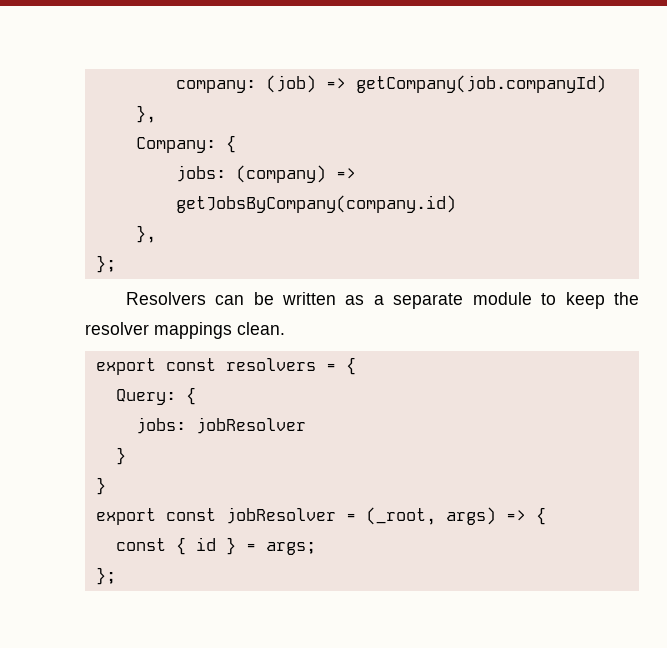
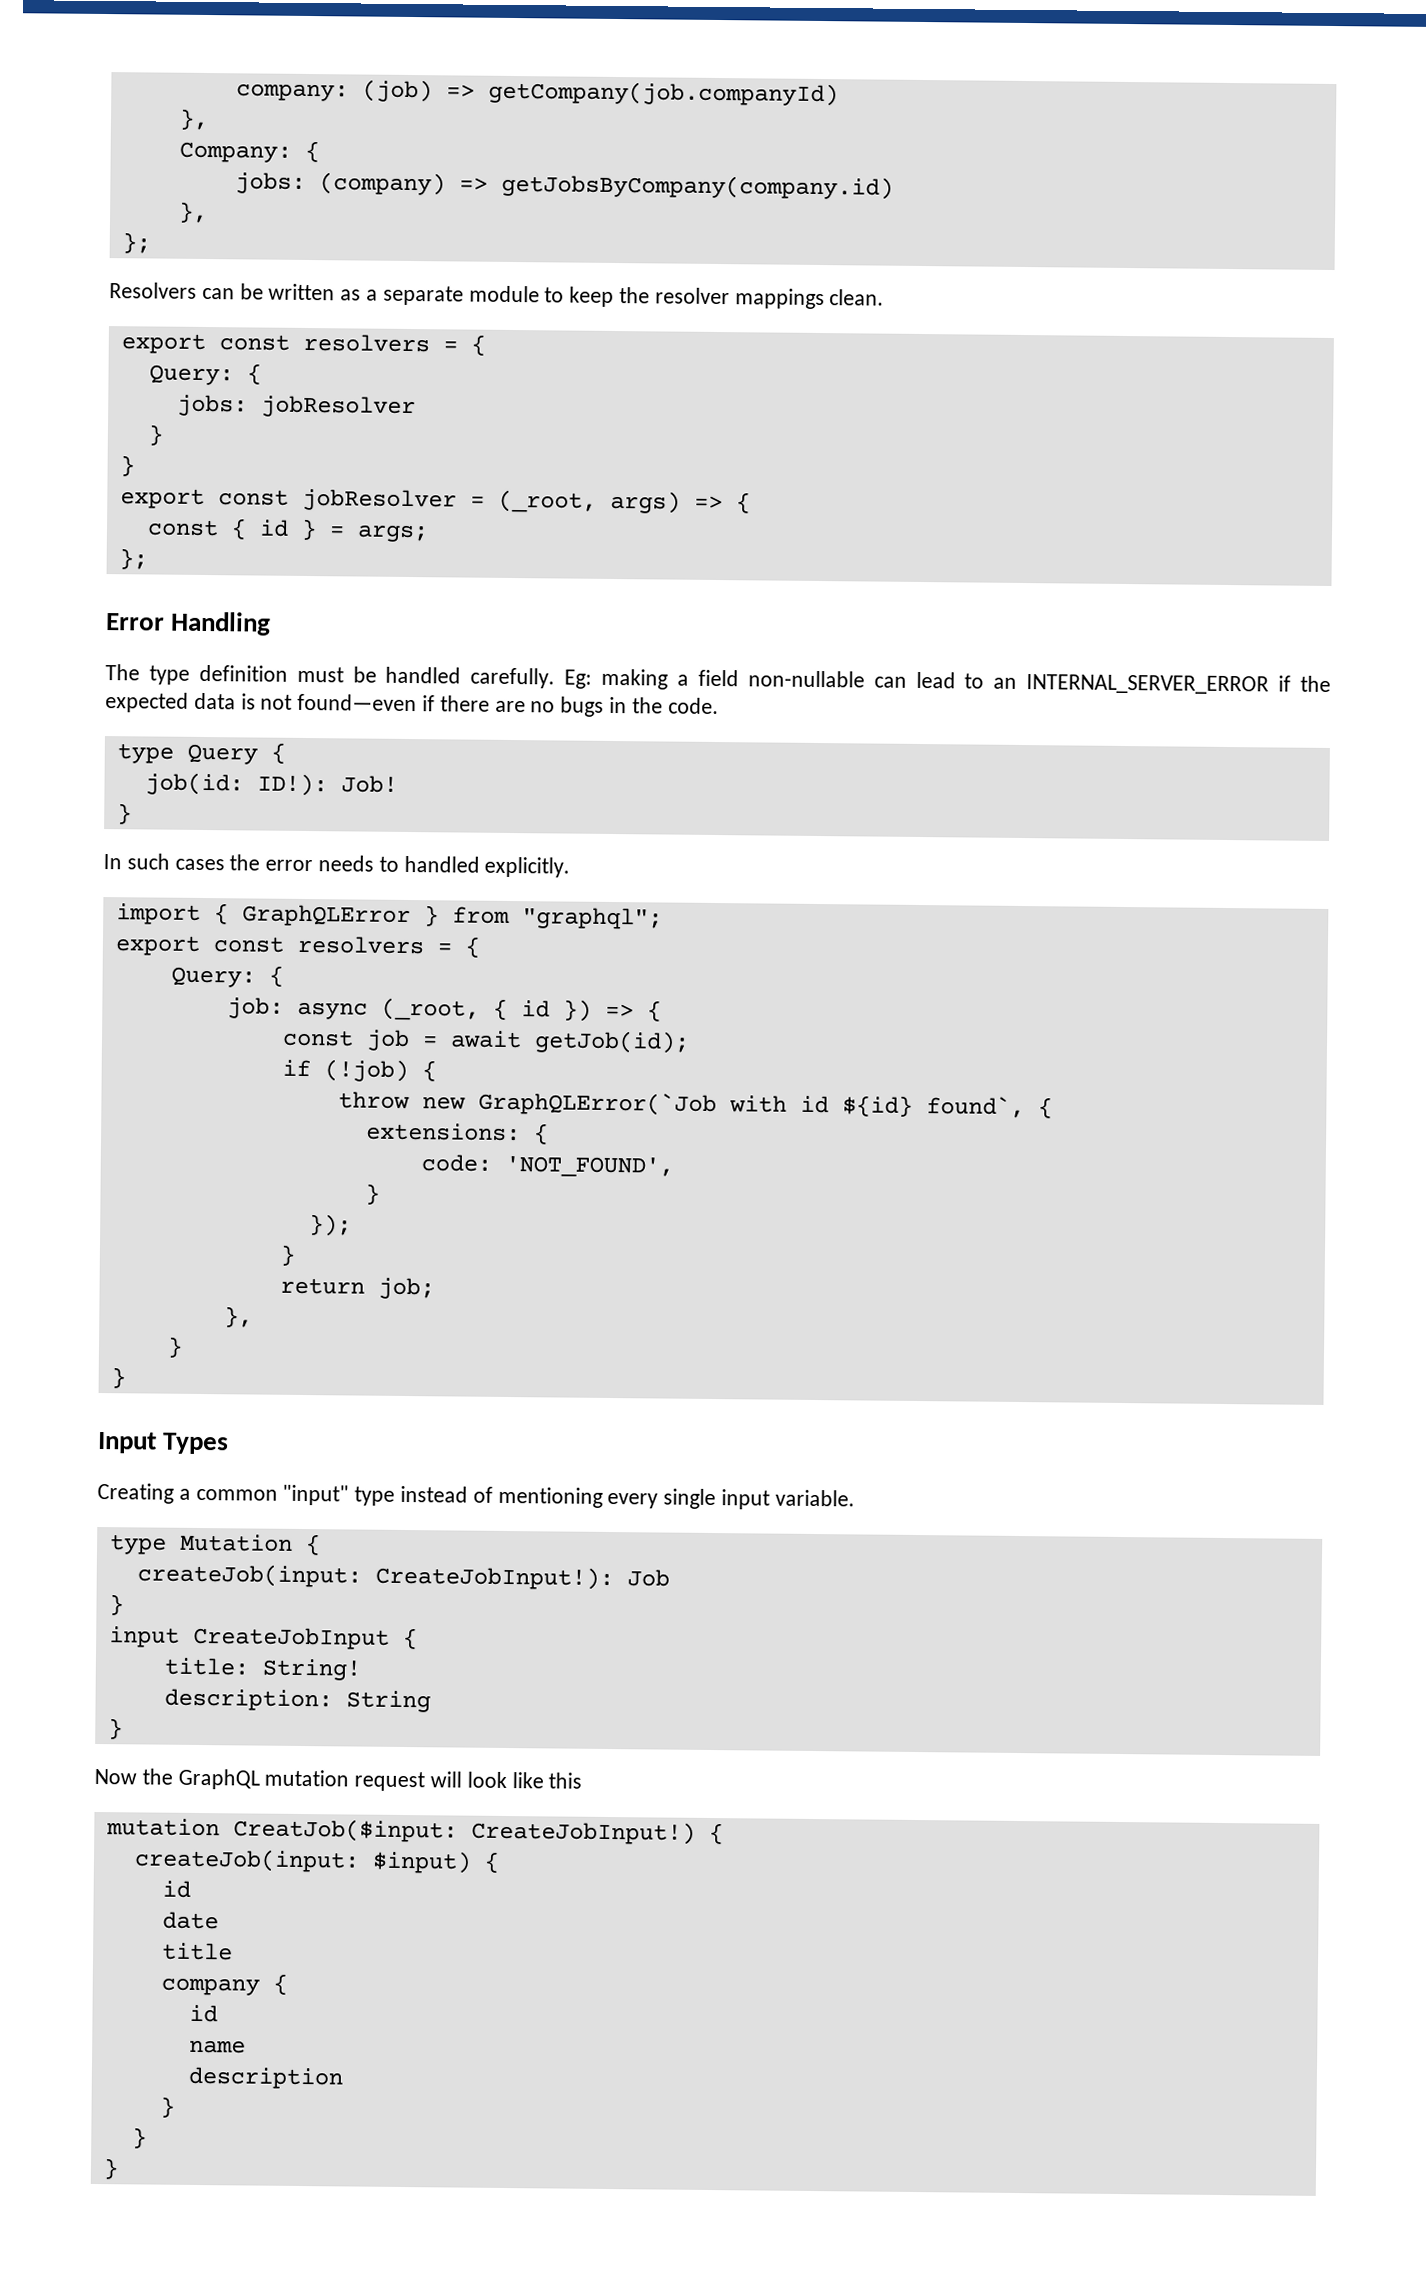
(116, 576) none -> [106,611,272,636] [105,664,1332,695] [105,692,719,717] [116,742,286,765] [144,772,398,797] [116,803,132,825] [103,853,571,878] [115,903,663,930] [114,935,481,958] [170,965,284,988] [226,997,662,1022] [281,1029,690,1054] [281,1059,437,1083] [337,1091,1053,1119] [365,1122,549,1145] [420,1154,674,1178] [364,1183,380,1205] [308,1214,352,1237] [279,1244,296,1266] [279,1277,435,1300] [223,1306,253,1328] [166,1336,183,1358] [110,1367,126,1389] [97,1431,230,1455] [97,1482,855,1510] [108,1533,321,1556] [136,1563,670,1591] [108,1594,124,1616] [108,1626,418,1650] [163,1657,361,1681] [163,1688,431,1713] [107,1718,123,1740] [94,1768,583,1792] [105,1818,724,1845] [133,1848,500,1874] [161,1880,191,1898] [161,1911,219,1930] [161,1942,233,1961] [160,1973,288,1996] [188,2004,218,2023] [188,2039,246,2054] [187,2066,343,2090] [159,2096,175,2118] [131,2127,147,2149] [102,2158,119,2180] // Error Handling // The type definition must be handled carefully. Eg: making a field non-nullable can lead to an INTERNAL_SERVER_ERROR if the expected data is not found—even if there are no bugs in the code. // type Query { // job(id: ID!): Job! // } // In such cases the error needs to handled explicitly. // import { GraphQLError } from "graphql"; // export const resolvers = { // Query: { // job: async (_root, { id }) => { // const job = await getJob(id); // if (!job) { // throw new GraphQLError(`Job with id ${id} found`, { // extensions: { // code: 'NOT_FOUND', // } // }); // } // return job; // }, // } // } // Input Types // Creating a common "input" type instead of mentioning every single input variable. // type Mutation { // createJob(input: CreateJobInput!): Job // } // input CreateJobInput { // title: String! // description: String // } // Now the GraphQL mutation request will look like this // mutation CreatJob($input: CreateJobInput!) { // createJob(input: $input) { // id // date // title // company { // id // name // description // } // } // }

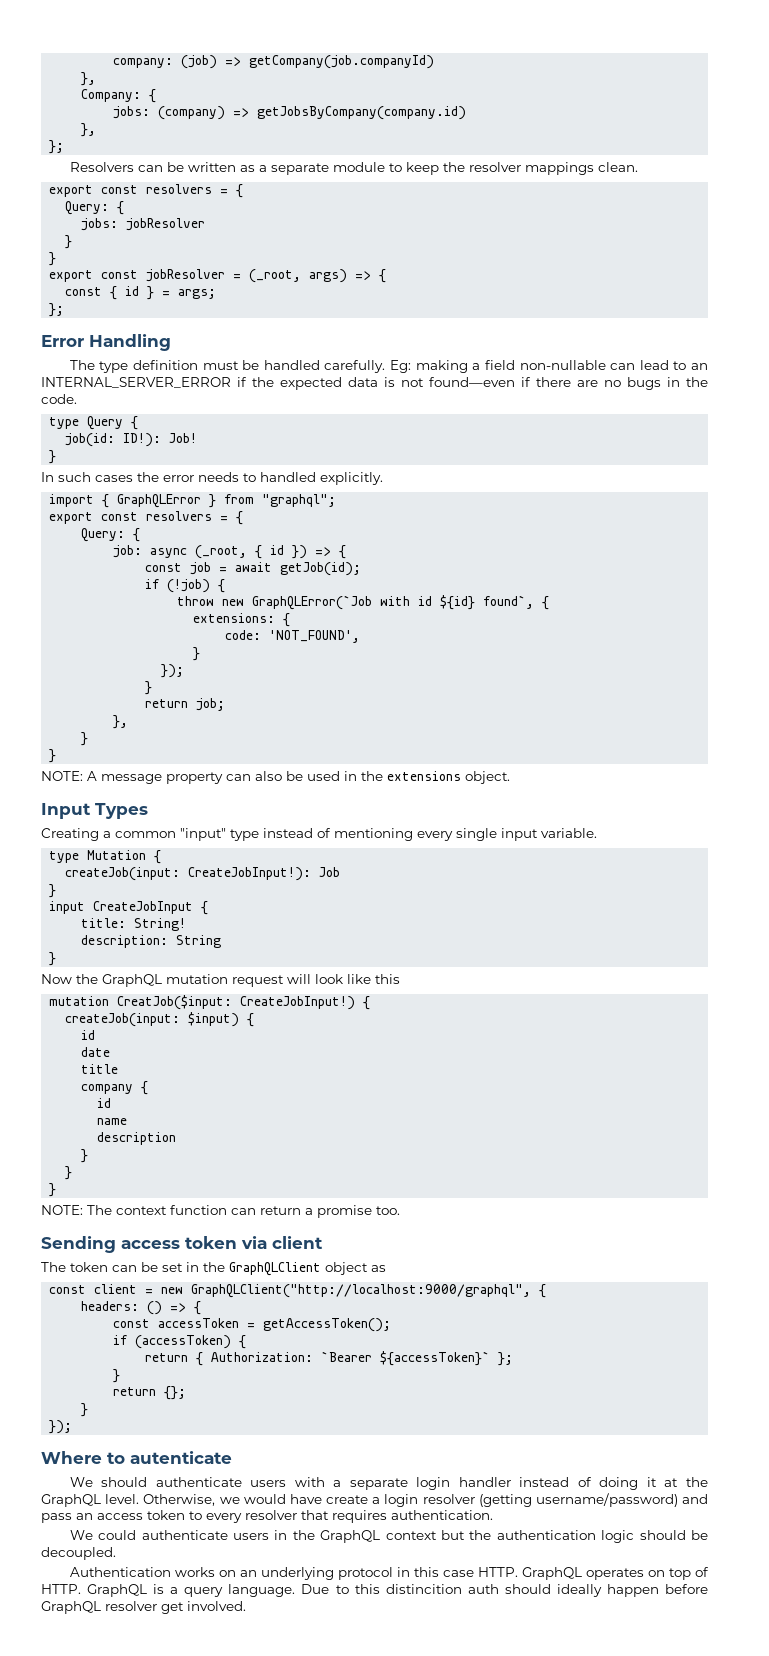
(126, 1378) none -> [41,771,510,784] // NOTE: A message property can also be used in the extensions object.
(119, 2169) none -> [41,1205,400,1218] [41,1236,323,1253] [41,1262,386,1276] [49,1284,547,1298] [81,1301,202,1315] [113,1318,392,1332] [113,1335,247,1349] [145,1351,514,1366] [113,1369,121,1383] [113,1386,187,1400] [81,1403,89,1417] [49,1420,73,1434] [41,1451,232,1464] [69,1477,708,1490] [41,1493,709,1507] [41,1510,493,1523] [69,1530,709,1543] [41,1547,116,1560] [69,1567,709,1580] [41,1584,708,1597] [41,1601,246,1614] // NOTE: The context function can return a promise too. // Sending access token via client // The token can be set in the GraphQLClient object as // const client = new GraphQLClient("http://localhost:9000/graphql", { // headers: () => { // const accessToken = getAccessToken(); // if (accessToken) { // return { Authorization: `Bearer ${accessToken}` }; // } // return {}; // } // }); // Where to autenticate // We should authenticate users with a separate login handler instead of doing it at the GraphQL level. Otherwise, we would have create a login resolver (getting username/password) and pass an access token to every resolver that requires authentication. // We could authenticate users in the GraphQL context but the authentication logic should be decoupled. // Authentication works on an underlying protocol in this case HTTP. GraphQL operates on top of HTTP. GraphQL is a query language. Due to this distincition auth should ideally happen before GraphQL resolver get involved.

